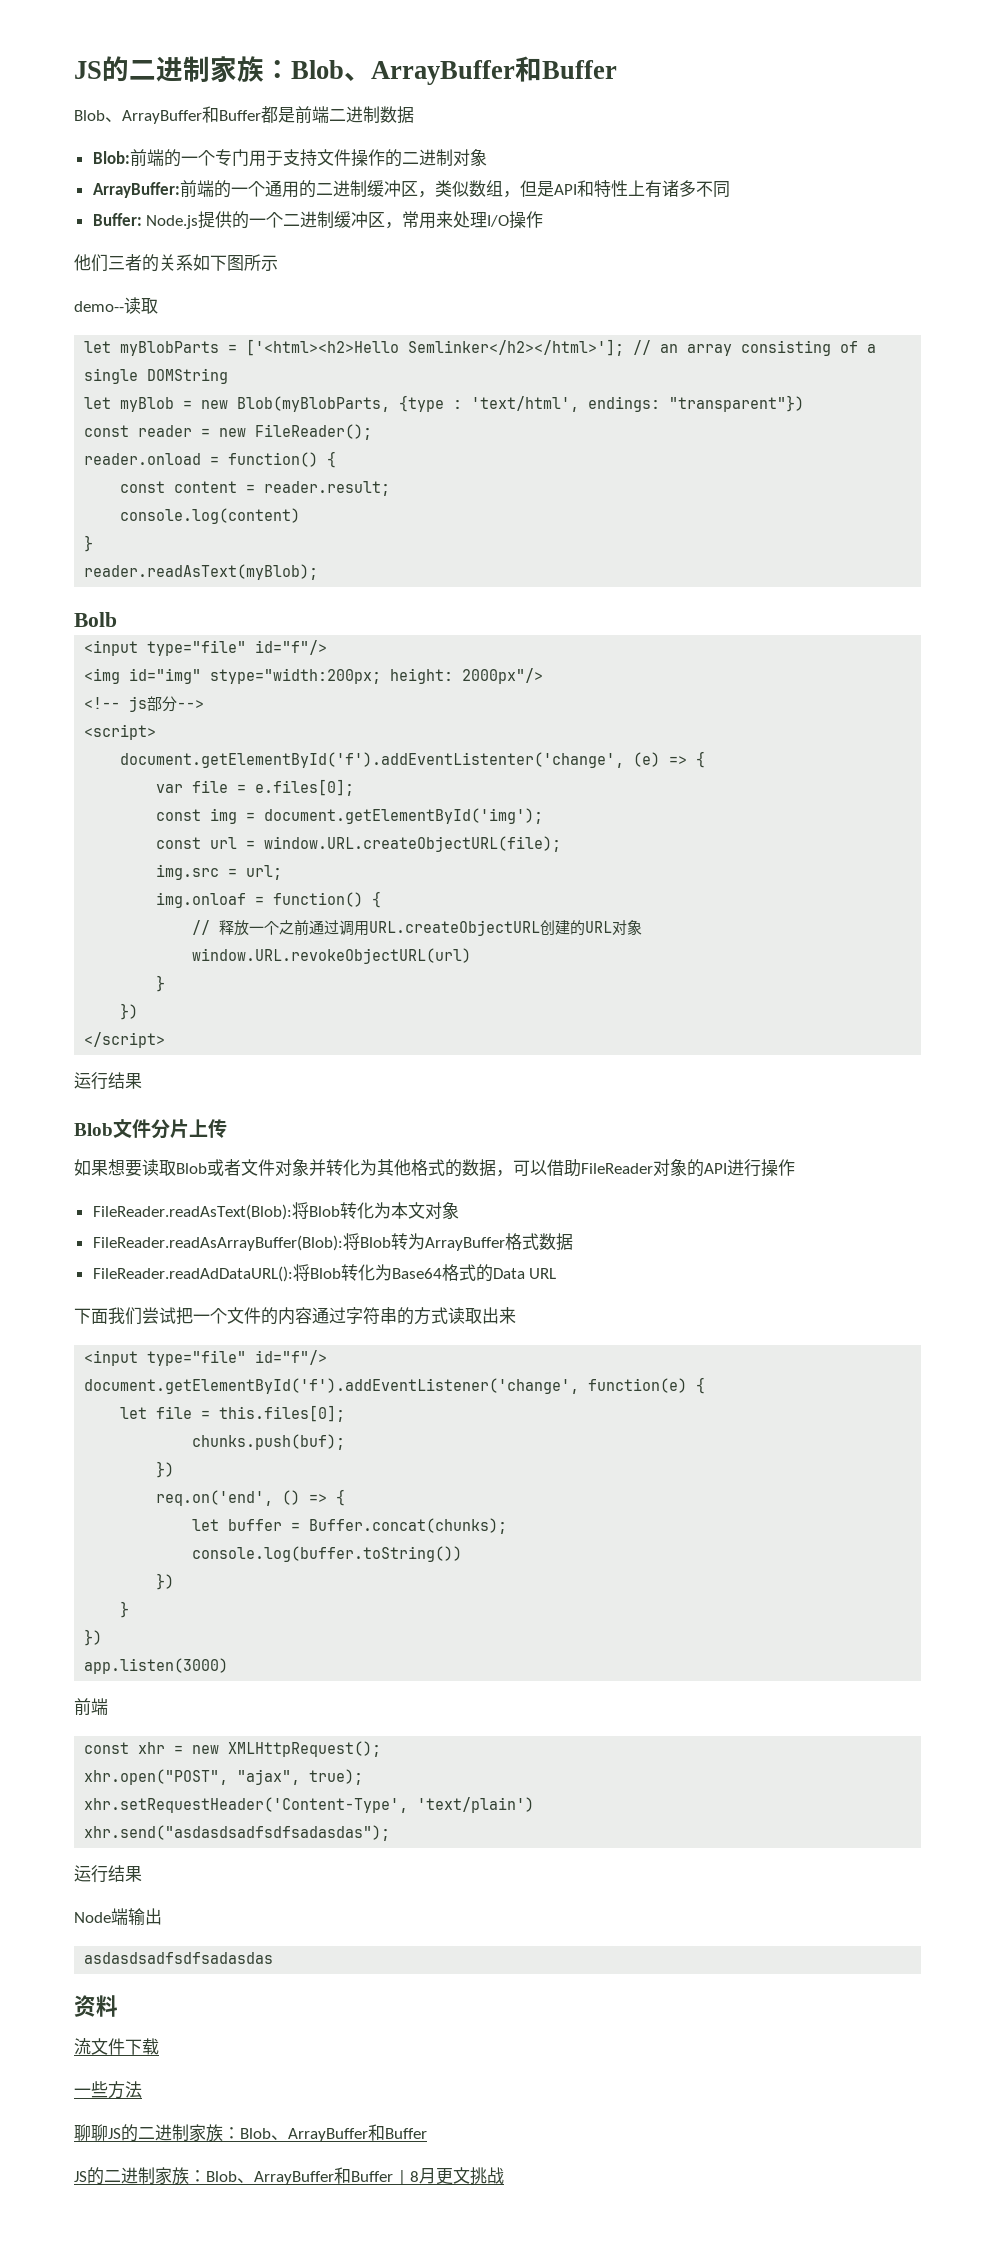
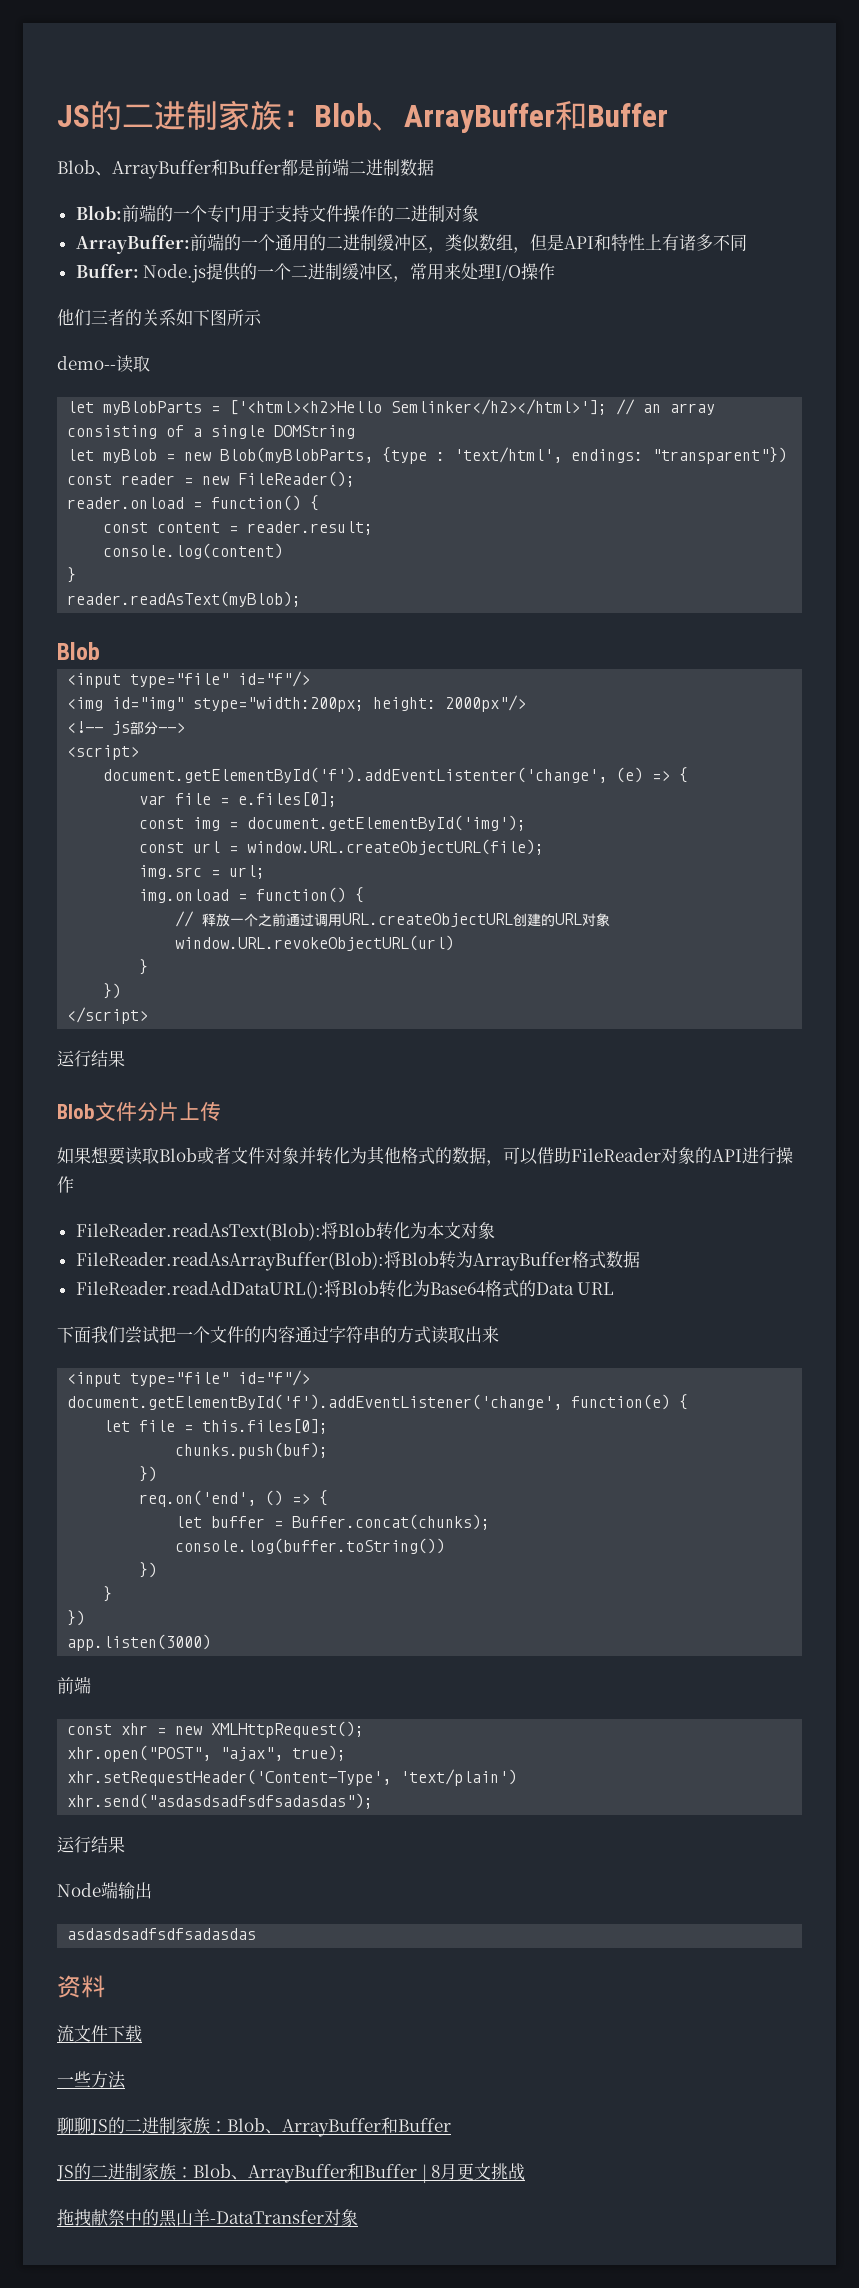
[74,612,117,627] Bolb -> [57,642,100,660] Blob
[156,892,247,908] img.onloaf -> [139,889,230,903] img.onload
(505, 2176) none -> [57,2209,358,2227] // 拖拽献祭中的黑山羊-DataTransfer对象

